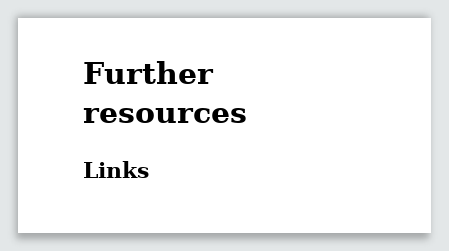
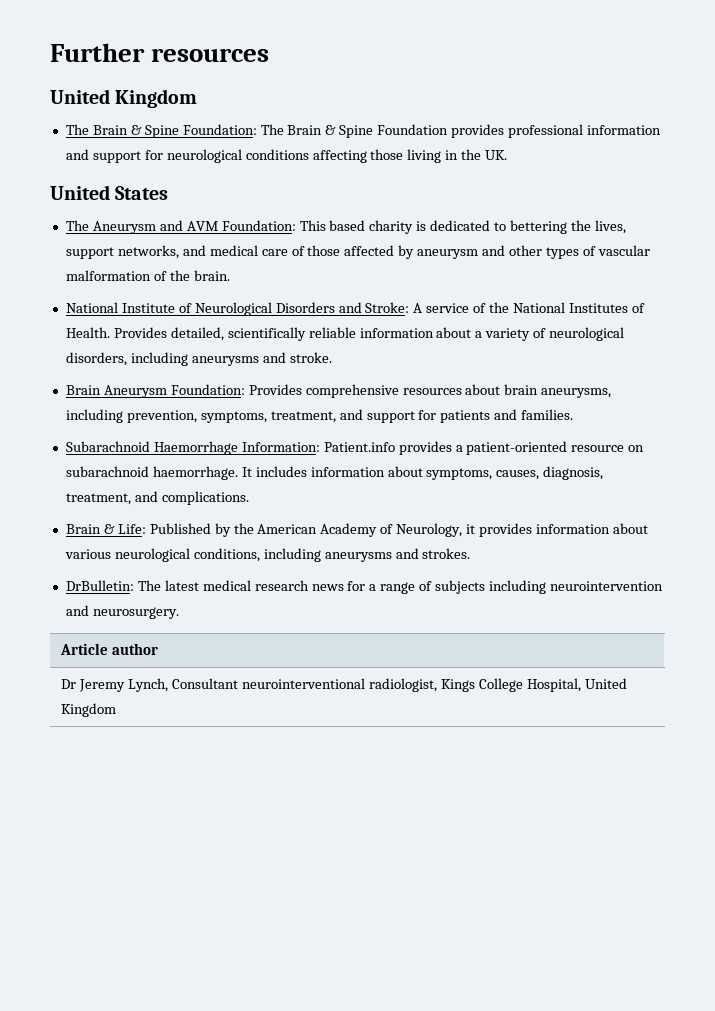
[83,161,149,178] Links -> [50,89,198,108] [65,124,661,138] [65,149,508,163] [50,185,169,200] [65,220,626,234] [65,245,650,259] [65,270,230,281] [65,302,645,316] [65,327,625,341] [65,352,332,366] [65,384,612,398] [65,409,574,423] [65,441,645,455] [65,466,604,480] [65,491,249,505] [65,523,648,537] [64,548,471,562] [65,580,663,594] [65,605,179,619] [60,643,159,655] [61,678,627,692] [61,703,117,717] United Kingdom // The Brain & Spine Foundation: The Brain & Spine Foundation provides professional information and support for neurological conditions affecting those living in the UK. // United States // The Aneurysm and AVM Foundation: This based charity is dedicated to bettering the lives, support networks, and medical care of those affected by aneurysm and other types of vascular malformation of the brain. // National Institute of Neurological Disorders and Stroke: A service of the National Institutes of Health. Provides detailed, scientifically reliable information about a variety of neurological disorders, including aneurysms and stroke. // Brain Aneurysm Foundation: Provides comprehensive resources about brain aneurysms, including prevention, symptoms, treatment, and support for patients and families. // Subarachnoid Haemorrhage Information: Patient.info provides a patient-oriented resource on subarachnoid haemorrhage. It includes information about symptoms, causes, diagnosis, treatment, and complications. // Brain & Life: Published by the American Academy of Neurology, it provides information about various neurological conditions, including aneurysms and strokes. // DrBulletin: The latest medical research news for a range of subjects including neurointervention and neurosurgery. // Article author // Dr Jeremy Lynch, Consultant neurointerventional radiologist, Kings College Hospital, United Kingdom

